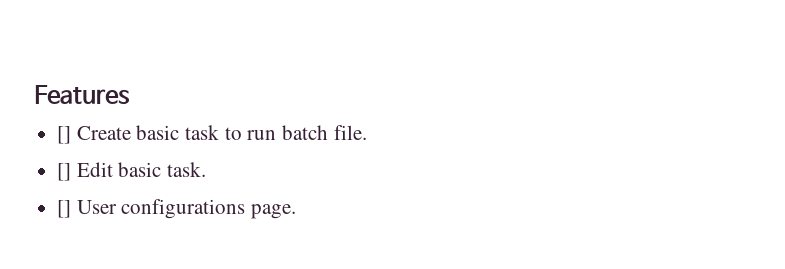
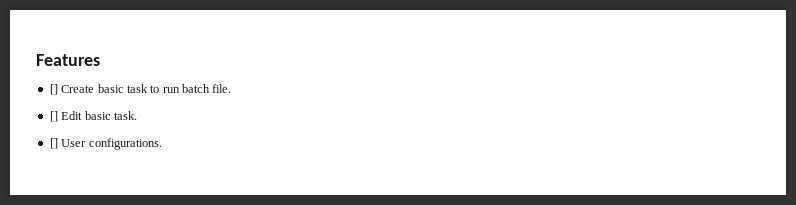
[121,199,297,219] configurations page. -> [88,138,162,150] configurations.

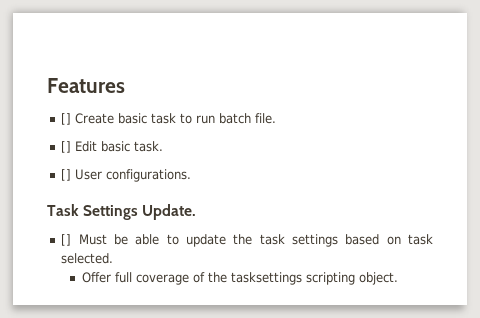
(162, 144) none -> [47,204,197,220] [61,234,433,247] [61,253,114,264] [82,272,399,285] // Task Settings Update. // [] Must be able to update the task settings based on task selected. // Offer full coverage of the tasksettings scripting object.

